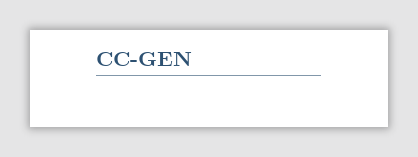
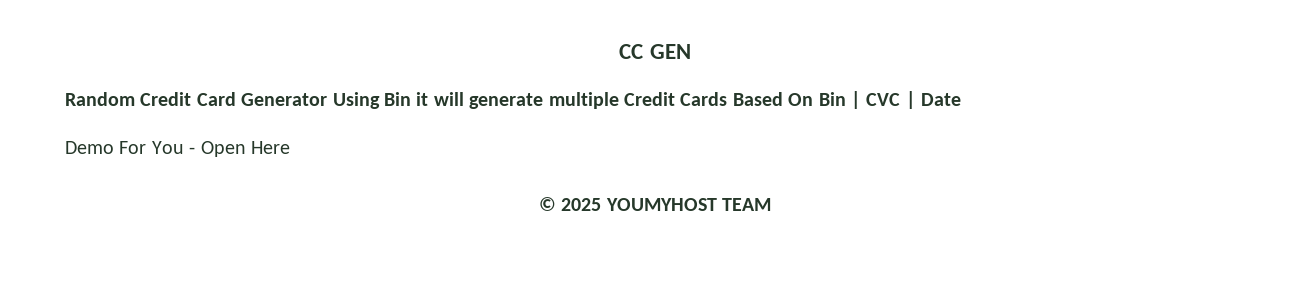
[96,51,192,66] CC-GEN -> [619,44,691,59] [65,91,962,109] [65,141,290,157] [538,197,772,211] CC GEN // Random Credit Card Generator Using Bin it will generate multiple Credit Cards Based On Bin | CVC | Date // Demo For You - Open Here // © 2025 YOUMYHOST TEAM

